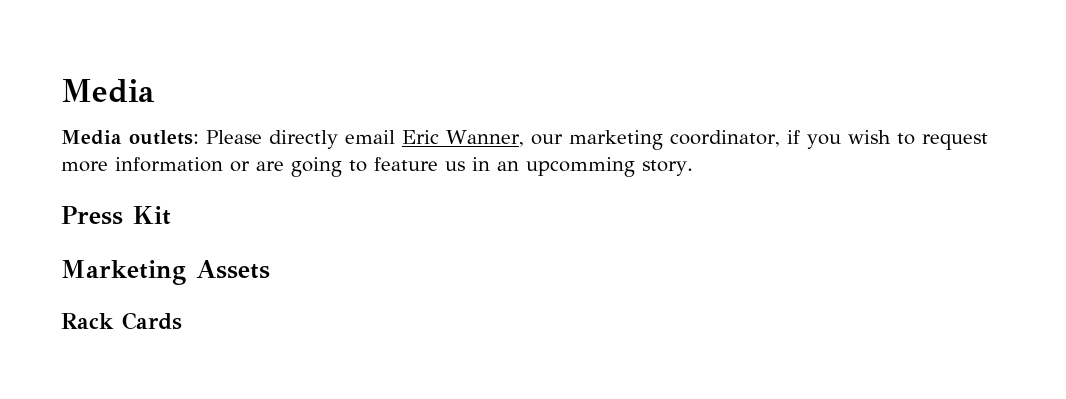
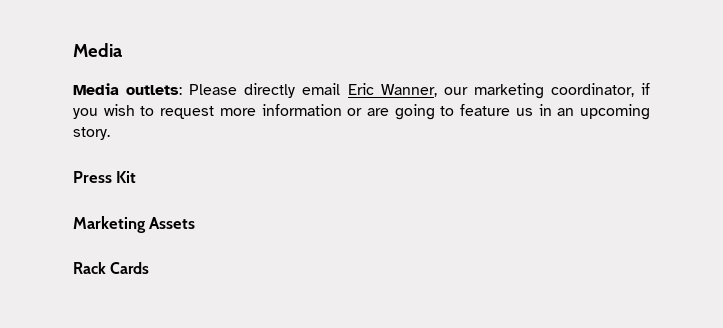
[526,157,635,177] upcomming -> [580,104,650,120] upcoming

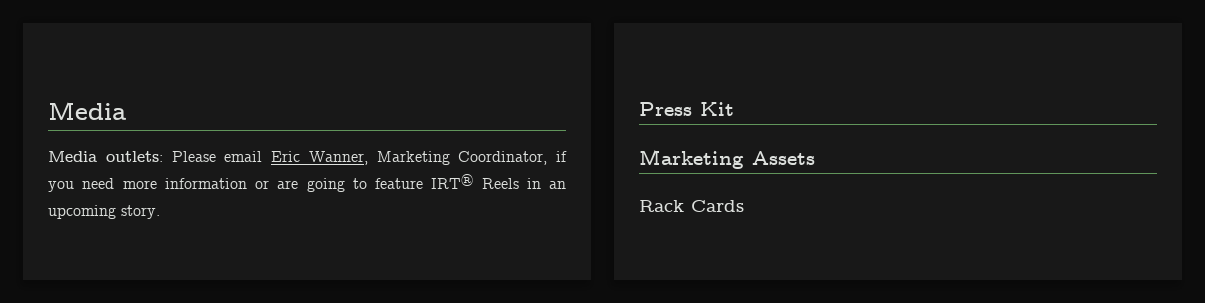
[244,83,296,98] directly -> (216, 156) none
[443,83,651,99] [73,104,215,119] our marketing coordinator, if you wish to request -> [376,151,567,165] [48,178,115,192] Marketing Coordinator, if you need
[515,108,533,116] us -> [431,174,519,189] IRT® Reels

